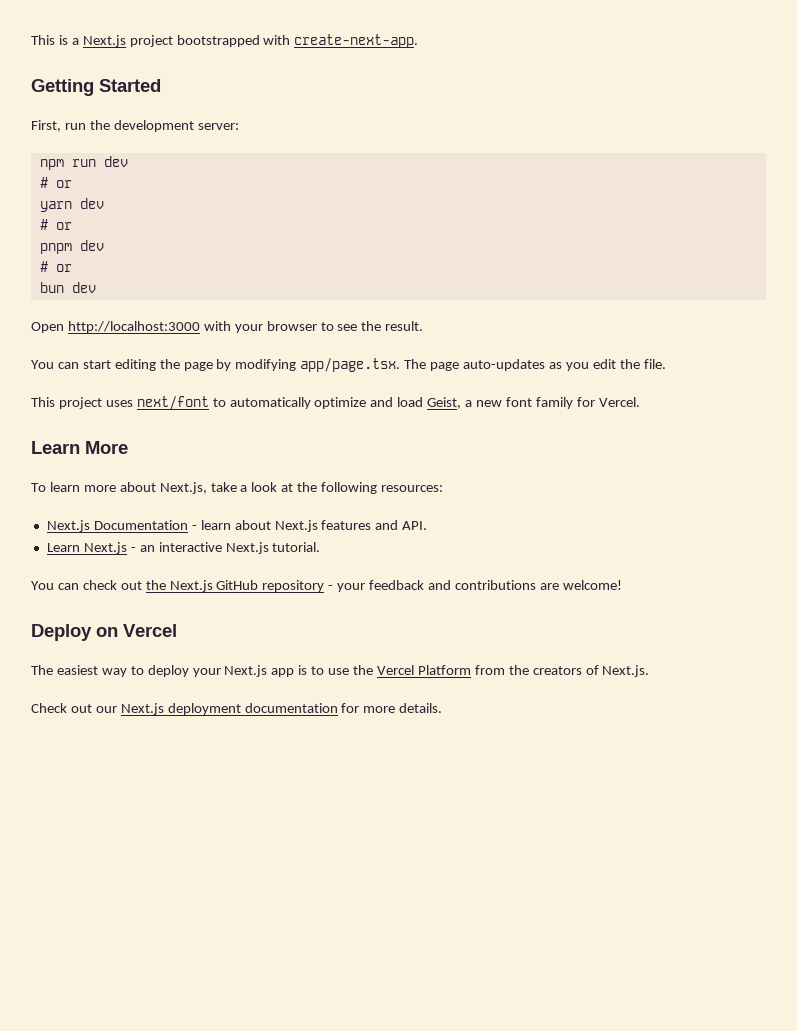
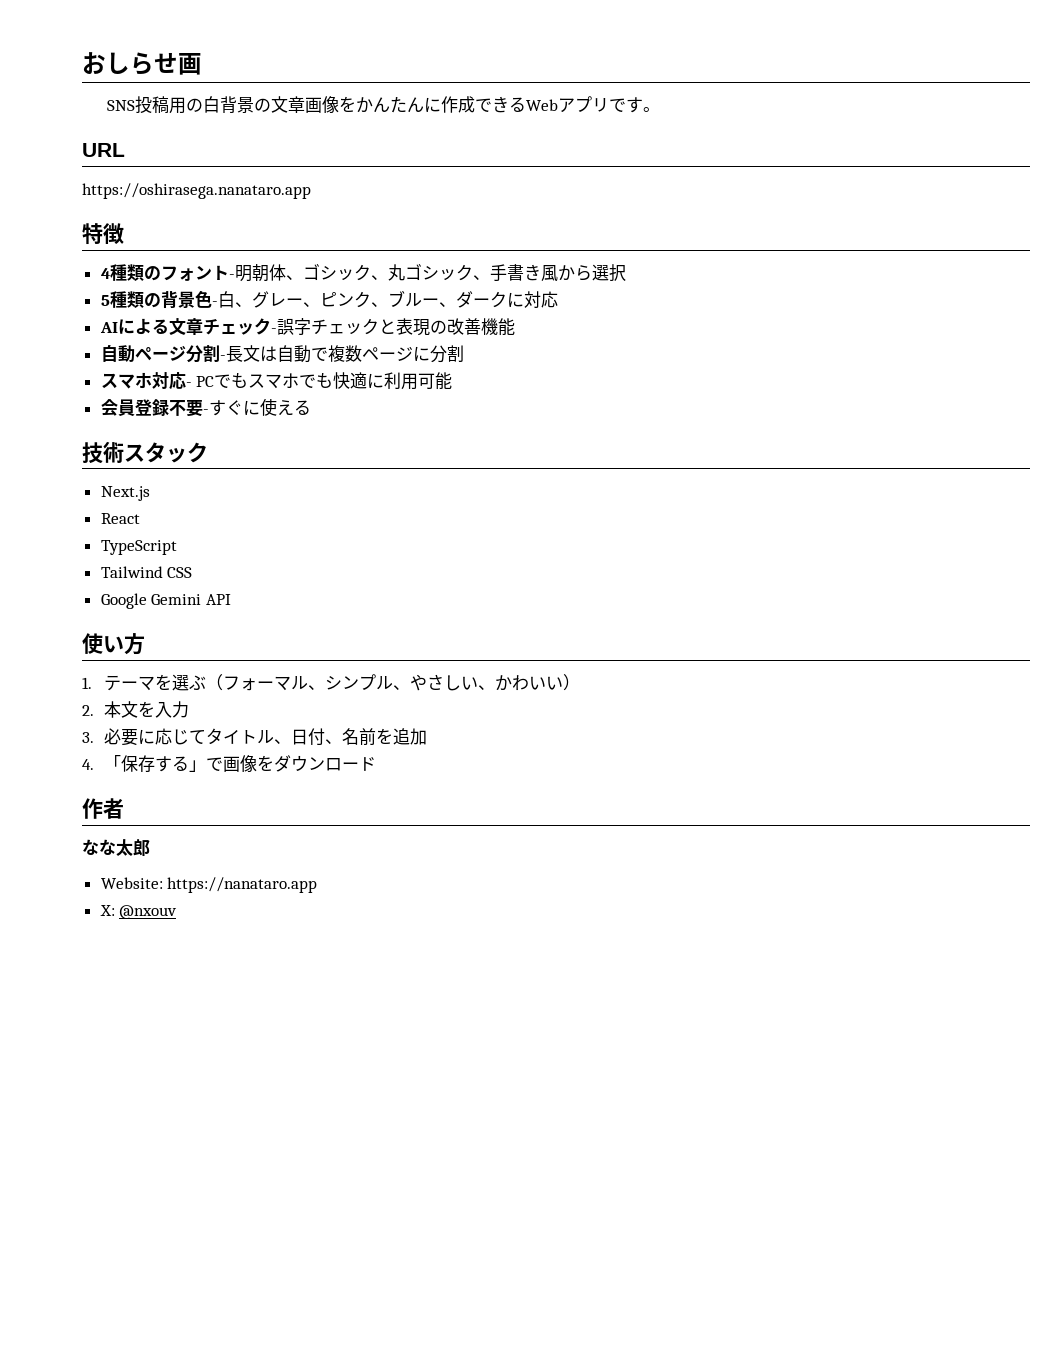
[31,34,419,48] [31,79,161,96] [31,120,239,132] [39,156,128,170] [39,177,72,188] [39,198,104,212] [39,219,72,230] [39,240,104,254] [39,261,72,272] [39,282,96,293] [31,321,424,333] [31,358,666,372] [31,396,640,410] [31,441,128,454] [31,482,444,494] [46,520,428,532] [46,542,321,554] [31,580,622,592] [31,624,177,641] [31,665,650,677] [31,703,443,715] This is a Next.js project bootstrapped with create-next-app. // Getting Started // First, run the development server: // npm run dev // # or // yarn dev // # or // pnpm dev // # or // bun dev // Open http://localhost:3000 with your browser to see the result. // You can start editing the page by modifying app/page.tsx. The page auto-updates as you edit the file. // This project uses next/font to automatically optimize and load Geist, a new font family for Vercel. // Learn More // To learn more about Next.js, take a look at the following resources: // Next.js Documentation - learn about Next.js features and API. // Learn Next.js - an interactive Next.js tutorial. // You can check out the Next.js GitHub repository - your feedback and contributions are welcome! // Deploy on Vercel // The easiest way to deploy your Next.js app is to use the Vercel Platform from the creators of Next.js. // Check out our Next.js deployment documentation for more details. -> [82,52,202,75] [106,96,660,114] [82,143,125,157] [82,183,311,199] [82,223,124,245] [100,263,626,282] [100,290,558,309] [99,318,515,336] [100,344,464,363] [100,372,453,390] [100,398,311,417] [82,441,208,464] [100,486,150,501] [100,513,140,524] [100,540,177,555] [100,566,193,578] [100,593,231,609] [82,633,145,655] [82,674,581,691] [82,701,190,718] [82,728,428,746] [82,755,377,772] [82,798,124,819] [82,839,150,857] [100,877,318,893] [99,905,178,919] おしらせ画 // SNS投稿用の白背景の文章画像をかんたんに作成できるWebアプリです。 // URL // https://oshirasega.nanataro.app // 特徴 // 4種類のフォント-明朝体、ゴシック、丸ゴシック、手書き風から選択 // 5種類の背景色-白、グレー、ピンク、ブルー、ダークに対応 // AIによる文章チェック-誤字チェックと表現の改善機能 // 自動ページ分割-長文は自動で複数ページに分割 // スマホ対応- PCでもスマホでも快適に利用可能 // 会員登録不要-すぐに使える // 技術スタック // Next.js // React // TypeScript // Tailwind CSS // Google Gemini API // 使い方 // 1.テーマを選ぶ（フォーマル、シンプル、やさしい、かわいい） // 2.本文を入力 // 3.必要に応じてタイトル、日付、名前を追加 // 4.「保存する」で画像をダウンロード // 作者 // なな太郎 // Website: https://nanataro.app // X: @nxouv

